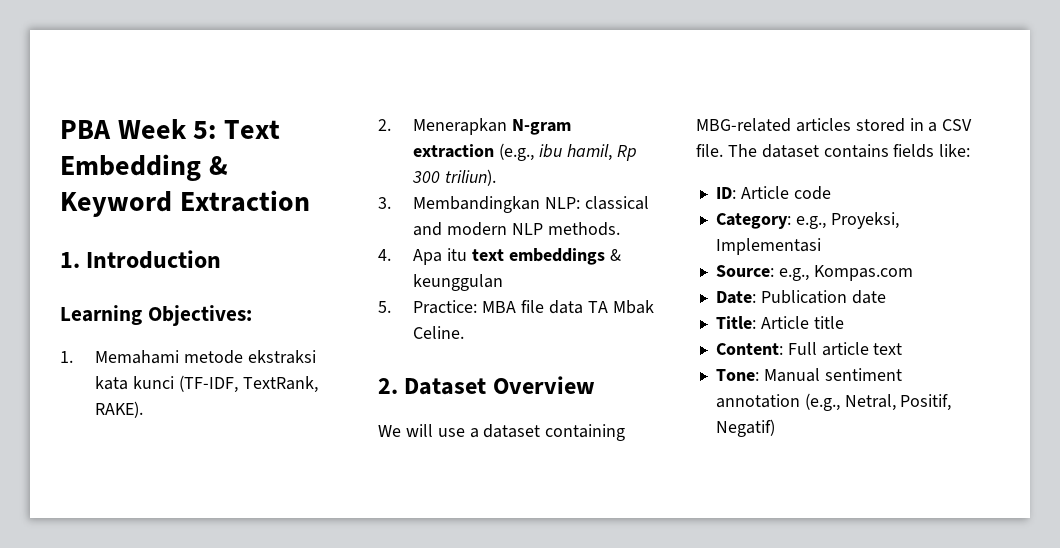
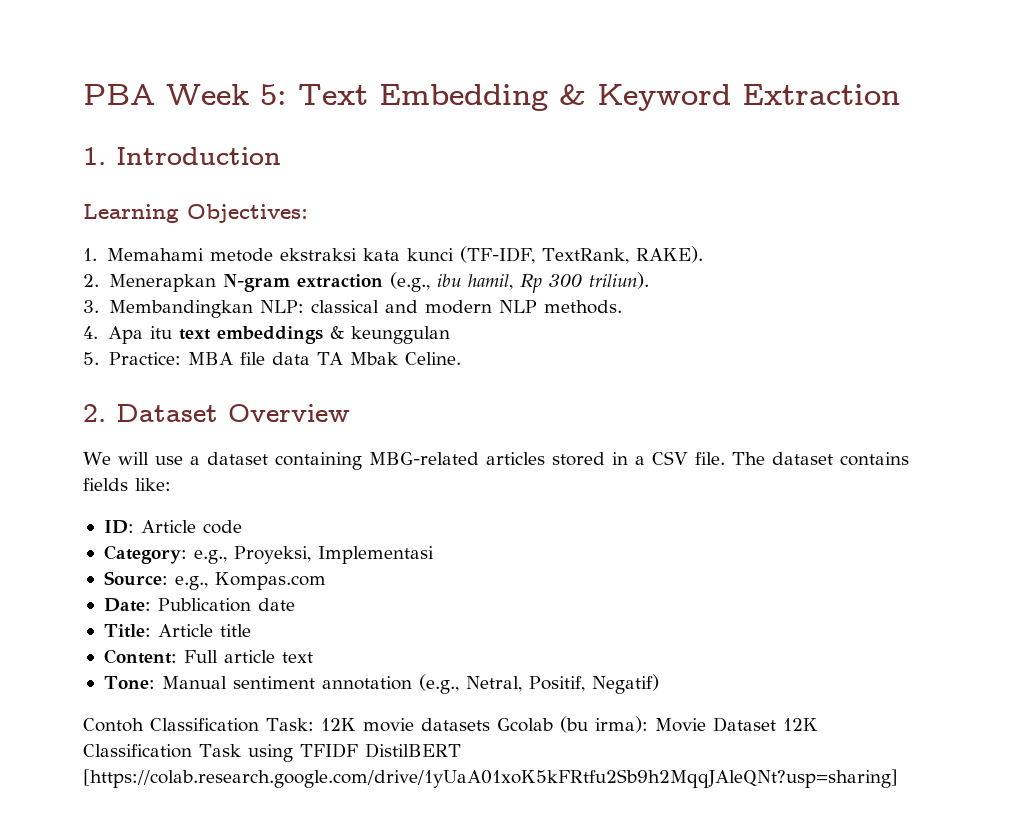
(775, 428) none -> [83,716,818,733] [83,743,461,762] [83,769,898,788] // Contoh Classification Task: 12K movie datasets Gcolab (bu irma): Movie Dataset 12K Classification Task using TFIDF DistilBERT [https://colab.research.google.com/drive/1yUaA01xoK5kFRtfu2Sb9h2MqqJAleQNt?usp=sharing]

